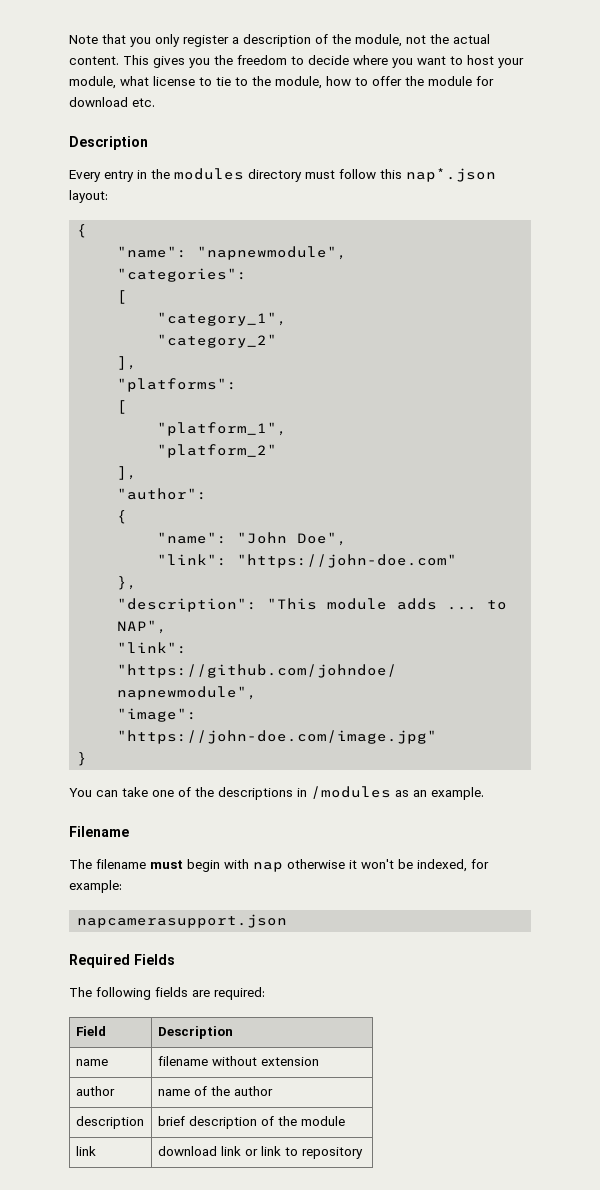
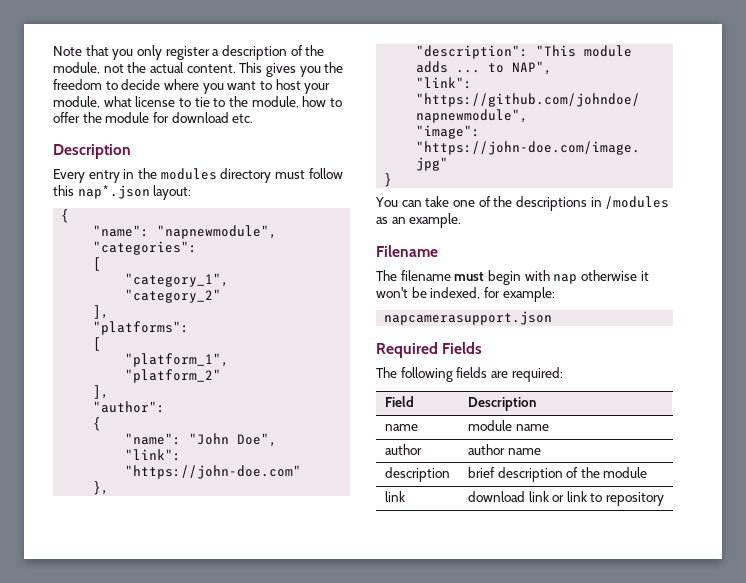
[157,1056,319,1066] filename without extension -> [467,420,549,431] module name
[157,1086,273,1096] name of the author -> [467,444,541,455] author name

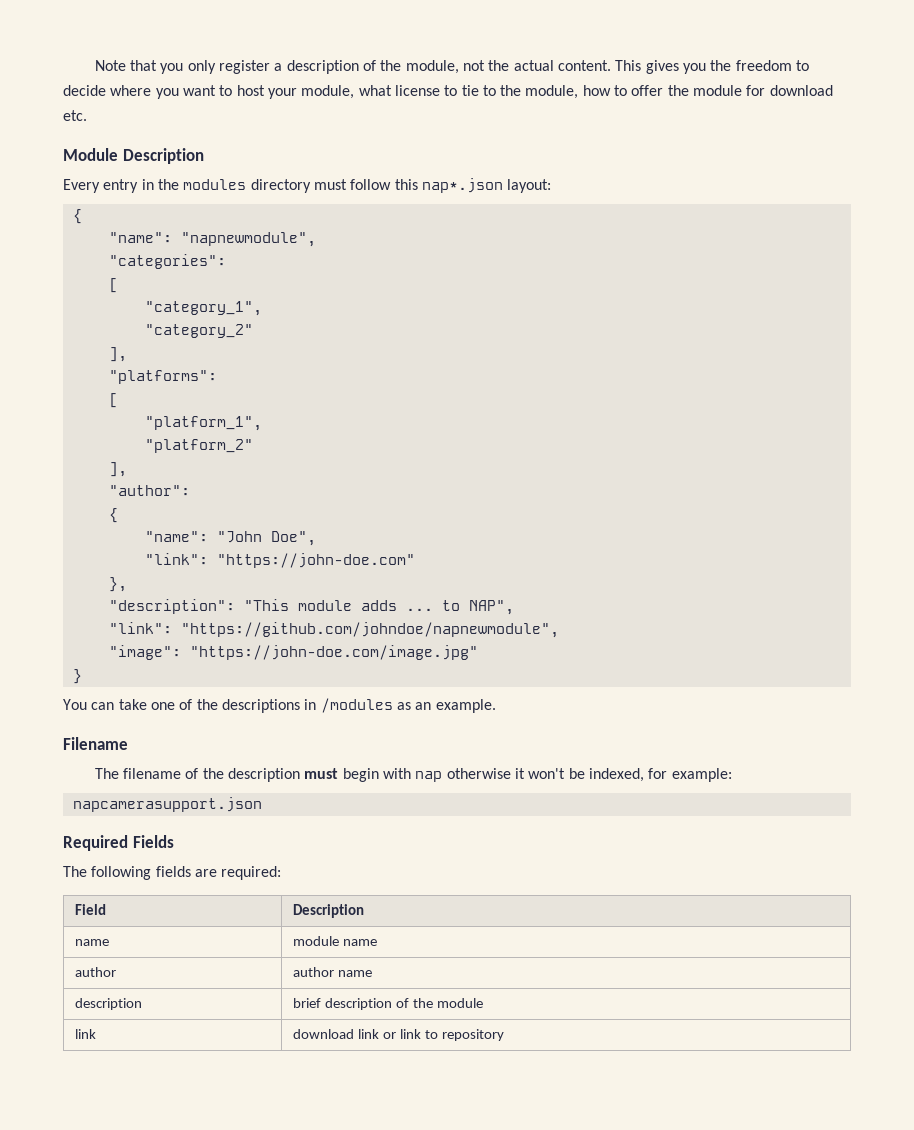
(254, 118) none -> [63,148,118,161] Module
(451, 275) none -> [185,768,301,782] of the description

